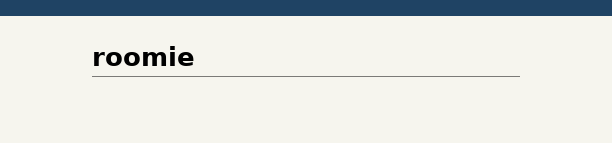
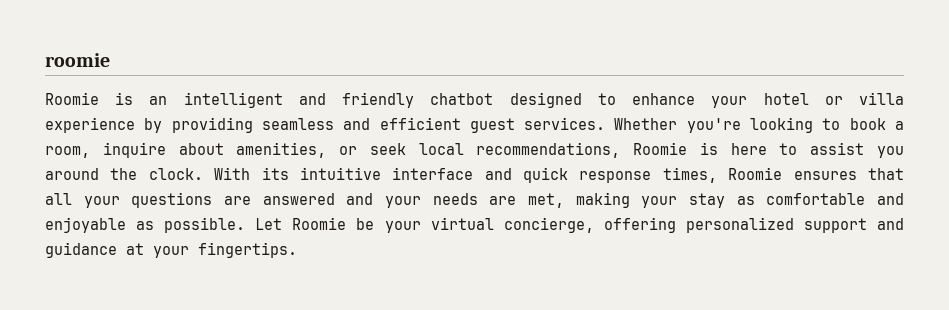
(195, 56) none -> [45,92,905,108] [45,117,904,133] [45,142,904,158] [45,167,904,183] [45,192,904,208] [45,217,905,233] [45,242,297,258] // Roomie is an intelligent and friendly chatbot designed to enhance your hotel or villa experience by providing seamless and efficient guest services. Whether you're looking to book a room, inquire about amenities, or seek local recommendations, Roomie is here to assist you around the clock. With its intuitive interface and quick response times, Roomie ensures that all your questions are answered and your needs are met, making your stay as comfortable and enjoyable as possible. Let Roomie be your virtual concierge, offering personalized support and guidance at your fingertips.

